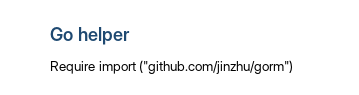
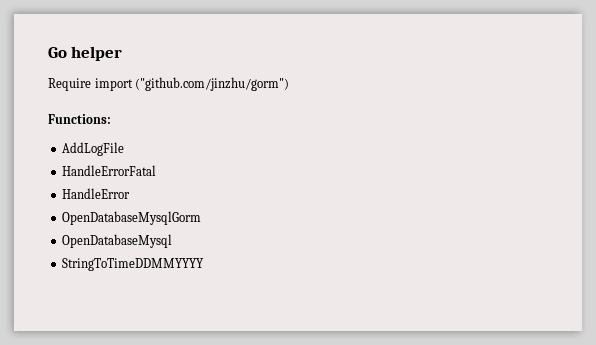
(294, 67) none -> [48,114,111,124] [62,142,125,156] [62,165,157,176] [62,188,131,199] [62,211,202,225] [62,234,173,248] [62,258,205,271] // Functions: // AddLogFile // HandleErrorFatal // HandleError // OpenDatabaseMysqlGorm // OpenDatabaseMysql // StringToTimeDDMMYYYY

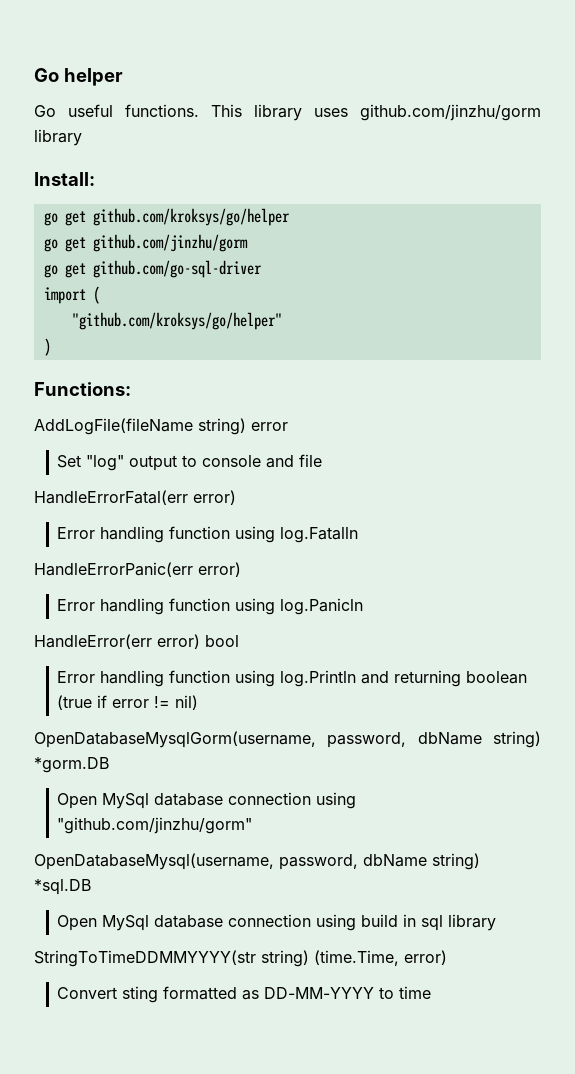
[48,77,290,91] [48,114,111,124] [62,142,125,156] [62,165,157,176] [62,188,131,199] [62,211,202,225] [62,234,173,248] [62,258,205,271] Require import ("github.com/jinzhu/gorm") // Functions: // AddLogFile // HandleErrorFatal // HandleError // OpenDatabaseMysqlGorm // OpenDatabaseMysql // StringToTimeDDMMYYYY -> [34,104,541,121] [34,129,82,146] [34,172,95,186] [43,208,290,226] [43,234,248,252] [43,260,262,278] [43,286,100,304] [71,312,282,330] [43,338,51,356] [34,382,131,396] [34,418,288,435] [57,454,323,471] [34,490,236,505] [57,526,359,543] [34,562,241,577] [57,598,364,615] [34,634,239,649] [57,670,528,687] [57,695,199,710] [34,731,541,748] [34,757,109,773] [57,792,357,809] [57,817,253,834] [34,853,480,870] [34,879,91,895] [57,914,497,931] [34,950,447,967] [57,986,432,1003] Go useful functions. This library uses github.com/jinzhu/gorm library // Install: // go get github.com/kroksys/go/helper // go get github.com/jinzhu/gorm // go get github.com/go-sql-driver // import ( // "github.com/kroksys/go/helper" // ) // Functions: // AddLogFile(fileName string) error // Set "log" output to console and file // HandleErrorFatal(err error) // Error handling function using log.Fatalln // HandleErrorPanic(err error) // Error handling function using log.Panicln // HandleError(err error) bool // Error handling function using log.Println and returning boolean (true if error != nil) // OpenDatabaseMysqlGorm(username, password, dbName string) *gorm.DB // Open MySql database connection using "github.com/jinzhu/gorm" // OpenDatabaseMysql(username, password, dbName string) *sql.DB // Open MySql database connection using build in sql library // StringToTimeDDMMYYYY(str string) (time.Time, error) // Convert sting formatted as DD-MM-YYYY to time

